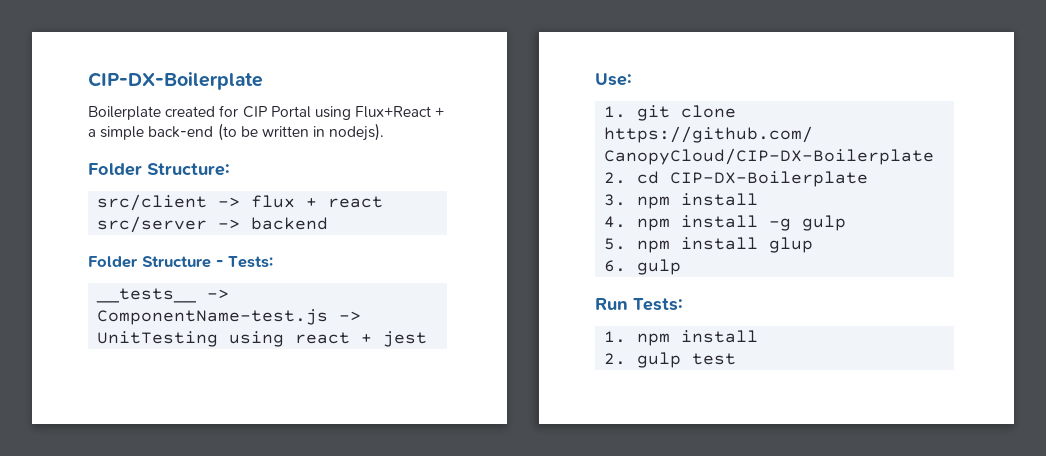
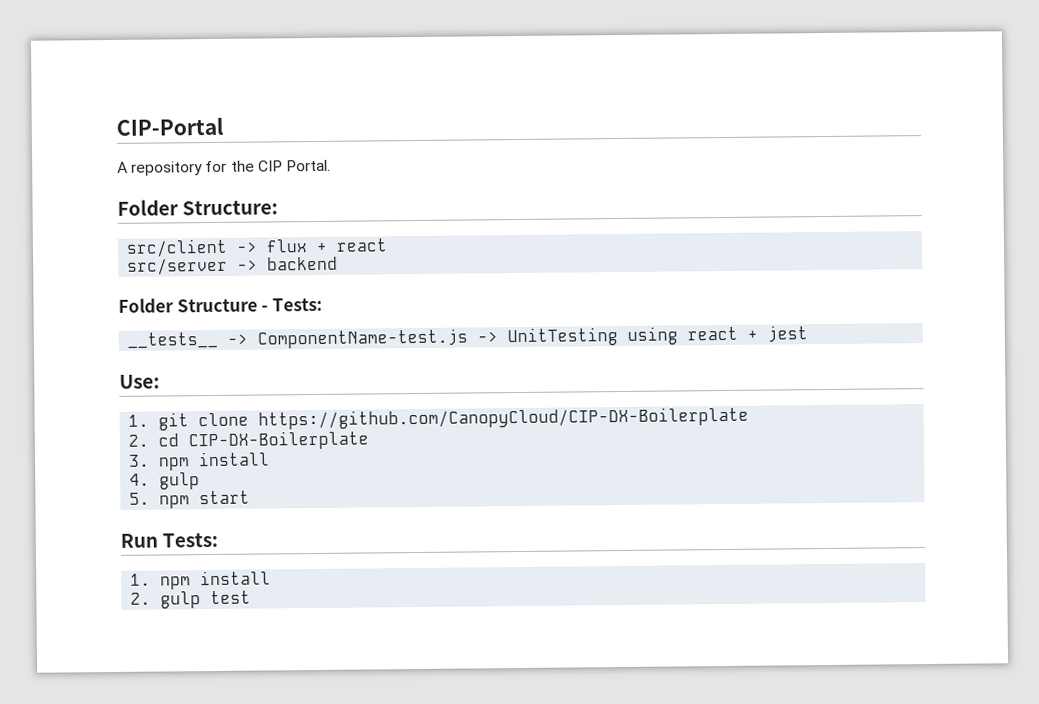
[88,72,263,90] [88,105,445,120] [88,123,385,141] CIP-DX-Boilerplate // Boilerplate created for CIP Portal using Flux+React + a simple back-end (to be written in nodejs). -> [116,116,224,136] [117,159,331,176] CIP-Portal // A repository for the CIP Portal.
[637,215,792,231] npm install -g -> (151, 479) none
[681,237,814,253] [604,259,682,275] install glup // 6. gulp -> [199,490,251,505] start

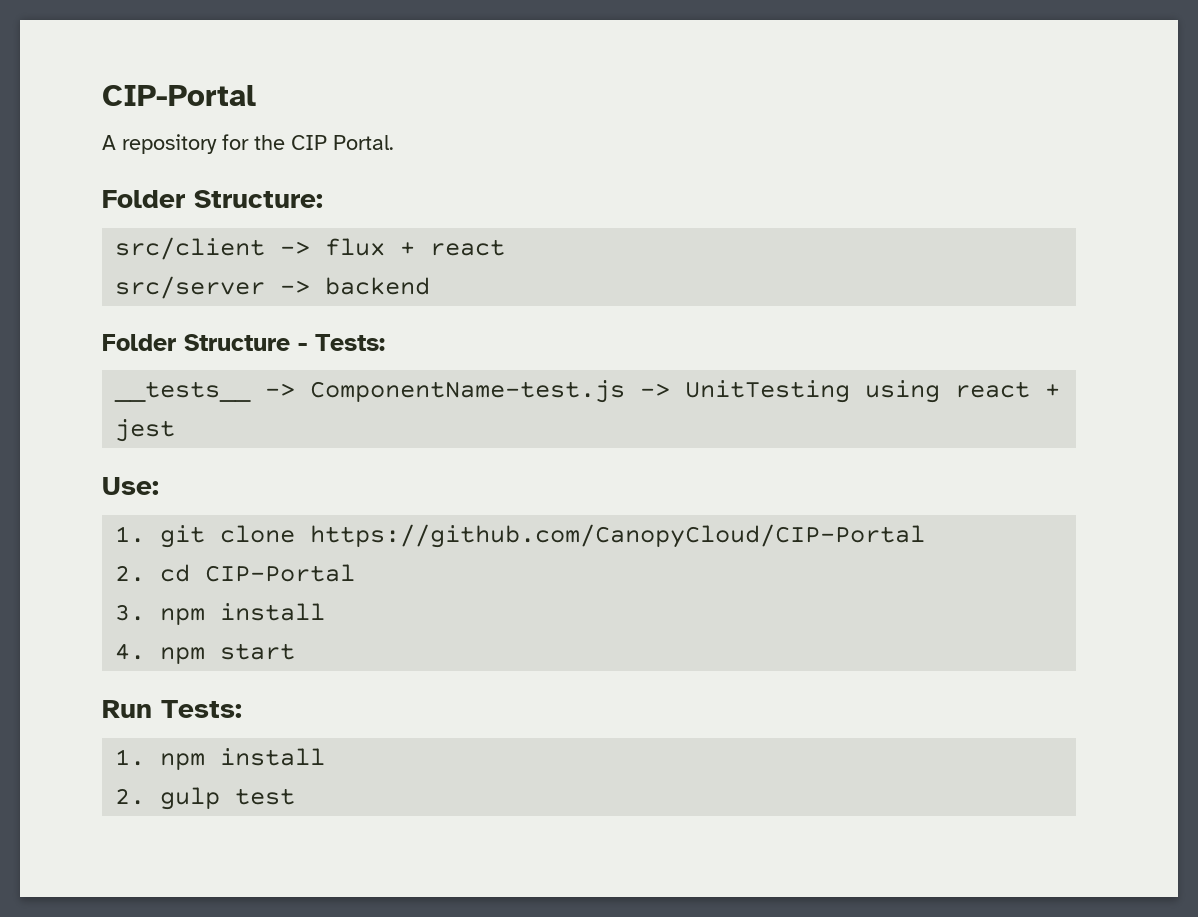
[258,406,750,430] https://github.com/CanopyCloud/CIP-DX-Boilerplate -> [310,524,926,548] https://github.com/CanopyCloud/CIP-Portal
[188,430,370,451] CIP-DX-Boilerplate -> [205,564,356,582] CIP-Portal
[159,472,201,490] [129,492,151,505] gulp // 5. -> (146, 651) none

